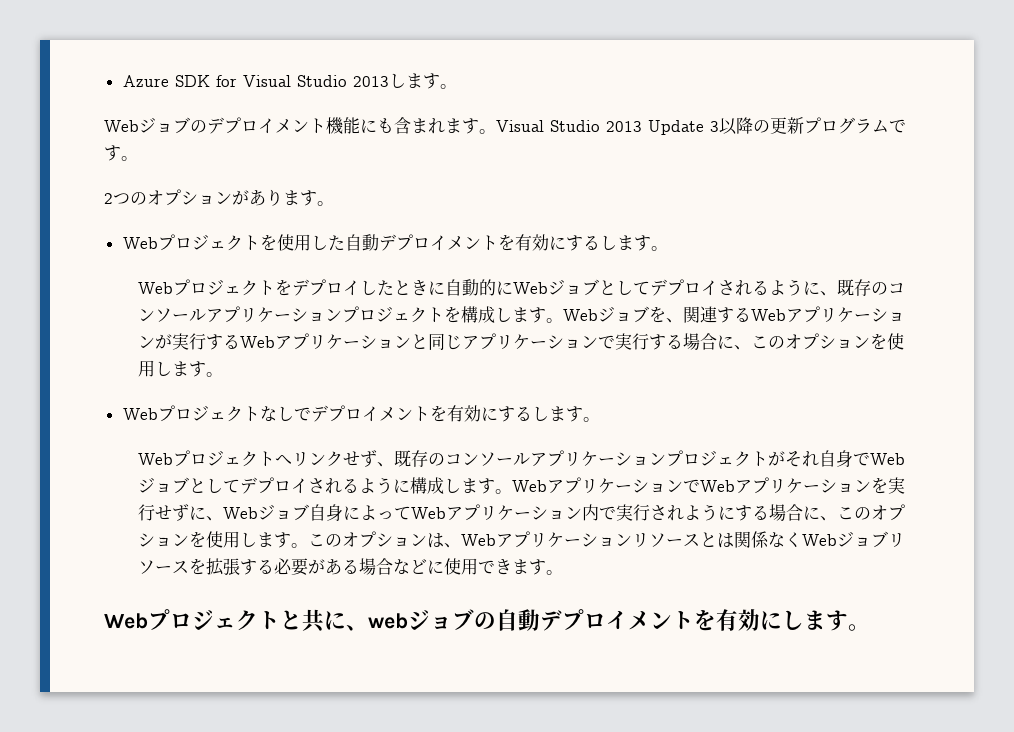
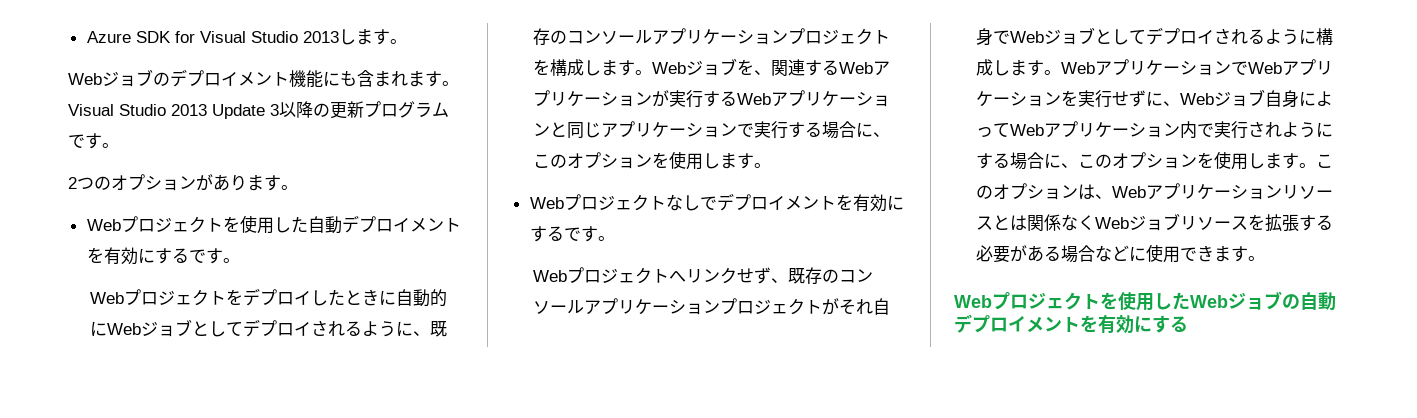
[599,235,634,250] しま -> [188,249,206,263] で
[531,406,566,421] しま -> [563,227,581,241] で
[280,609,408,633] と共に、web -> [1100,292,1228,311] を使用したWeb
[782,610,870,631] します。 -> [1152,315,1188,333] する

